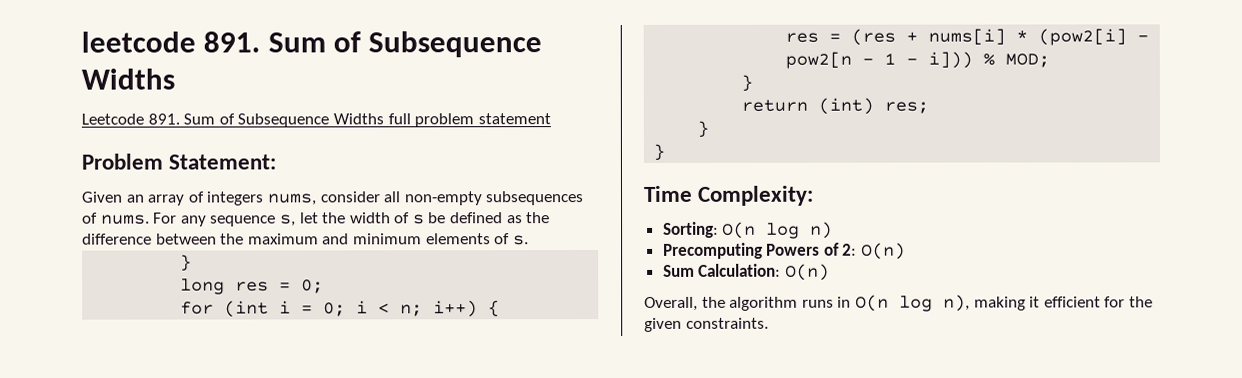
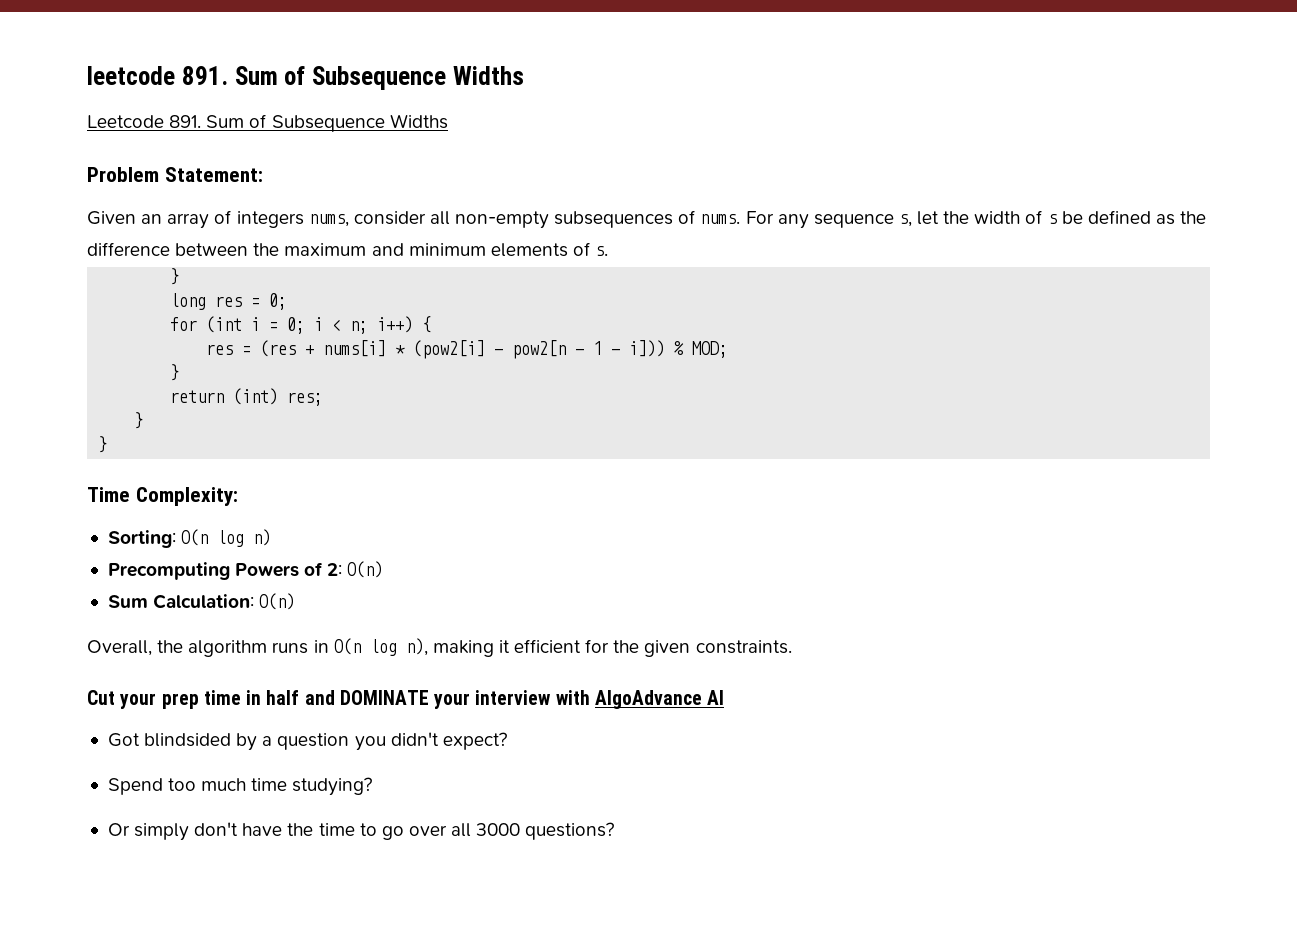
[387,113,551,128] full problem statement -> (448, 121) none
(769, 323) none -> [87,690,725,709] [107,732,507,751] [107,777,373,796] [107,822,615,841] // Cut your prep time in half and DOMINATE your interview with AlgoAdvance AI // Got blindsided by a question you didn't expect? // Spend too much time studying? // Or simply don't have the time to go over all 3000 questions?

